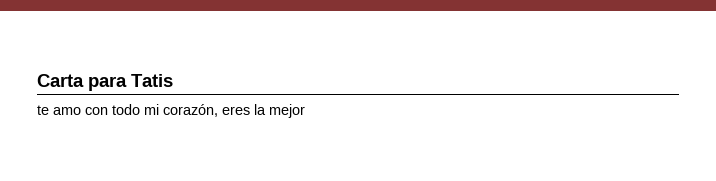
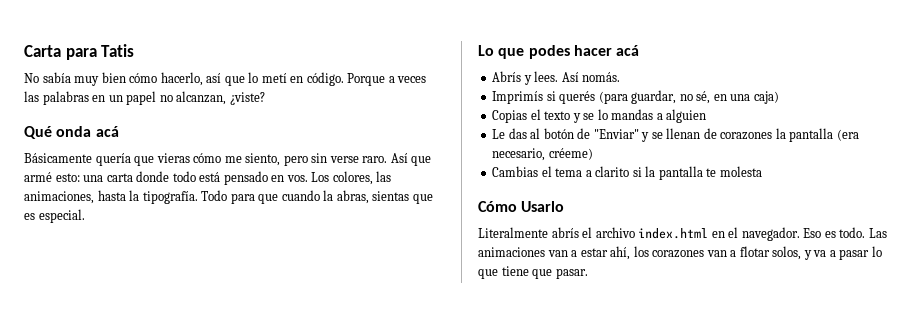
[37,104,305,118] te amo con todo mi corazón, eres la mejor -> [24,72,427,86] [24,91,265,105] [24,126,119,139] [24,153,432,166] [24,171,392,185] [24,190,433,204] [24,209,85,223] [478,45,640,59] [492,71,621,85] [492,90,779,104] [492,109,707,123] [492,128,859,142] [492,148,593,161] [492,166,762,180] [478,201,565,212] [478,227,887,241] [478,246,882,260] [478,266,588,279] No sabía muy bien cómo hacerlo, así que lo metí en código. Porque a veces las palabras en un papel no alcanzan, ¿viste? // Qué onda acá // Básicamente quería que vieras cómo me siento, pero sin verse raro. Así que armé esto: una carta donde todo está pensado en vos. Los colores, las animaciones, hasta la tipografía. Todo para que cuando la abras, sientas que es especial. // Lo que podes hacer acá // Abrís y lees. Así nomás. // Imprimís si querés (para guardar, no sé, en una caja) // Copias el texto y se lo mandas a alguien // Le das al botón de "Enviar" y se llenan de corazones la pantalla (era necesario, créeme) // Cambias el tema a clarito si la pantalla te molesta // Cómo Usarlo // Literalmente abrís el archivo index.html en el navegador. Eso es todo. Las animaciones van a estar ahí, los corazones van a flotar solos, y va a pasar lo que tiene que pasar.

